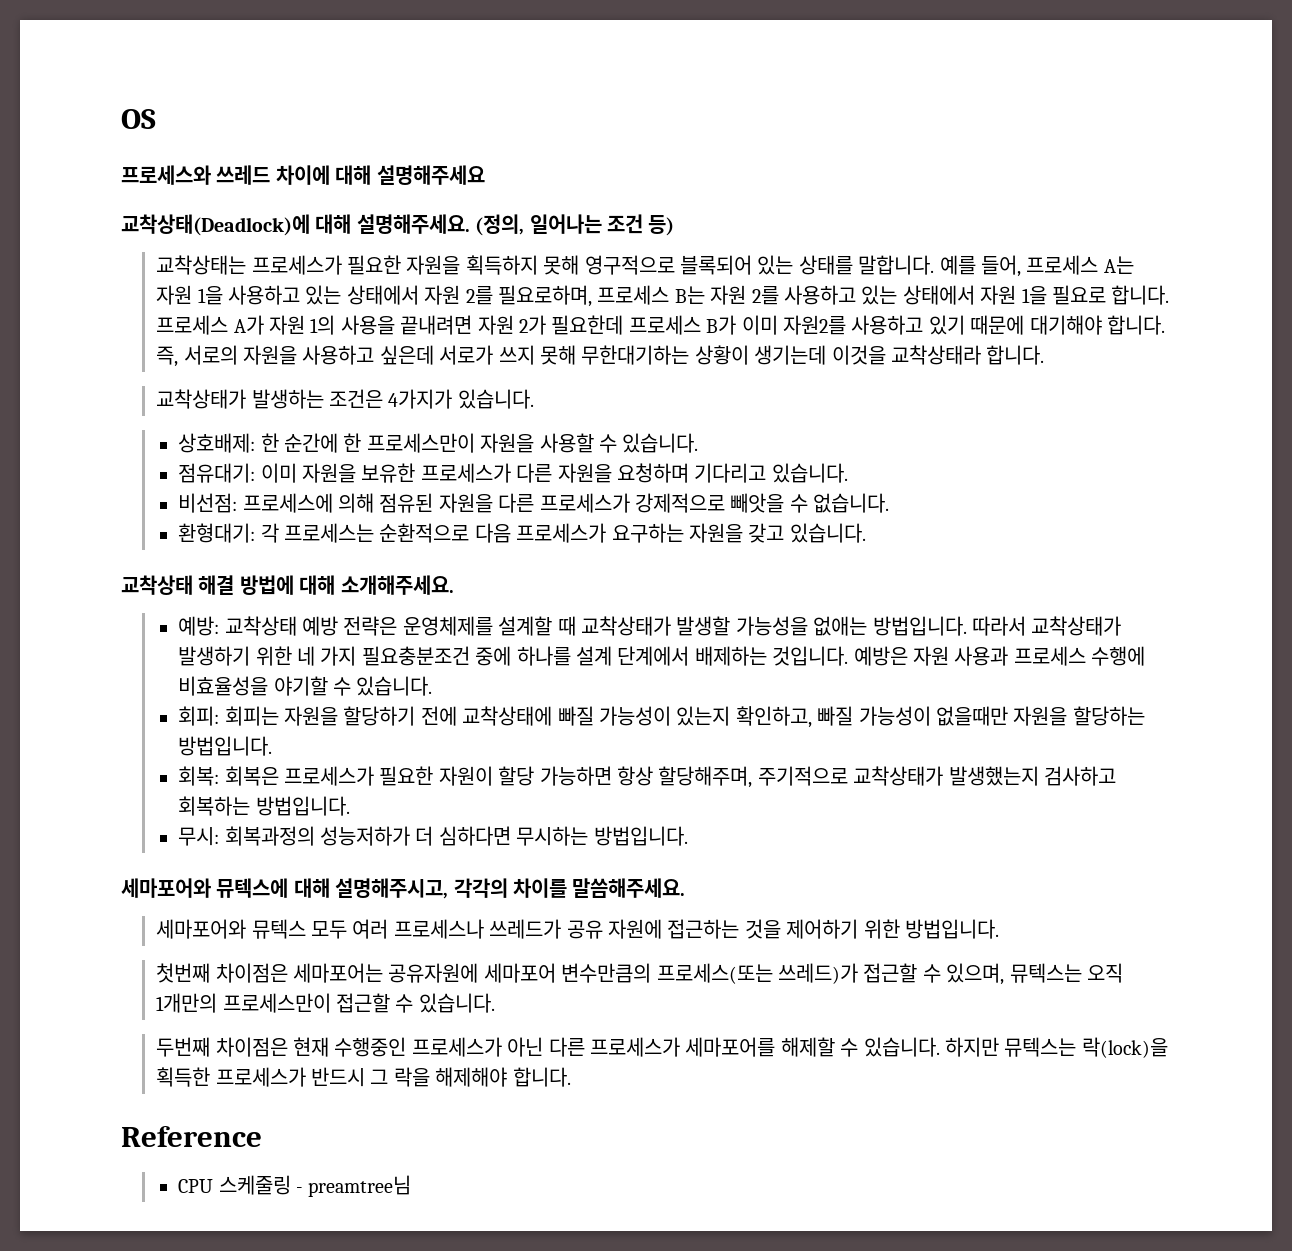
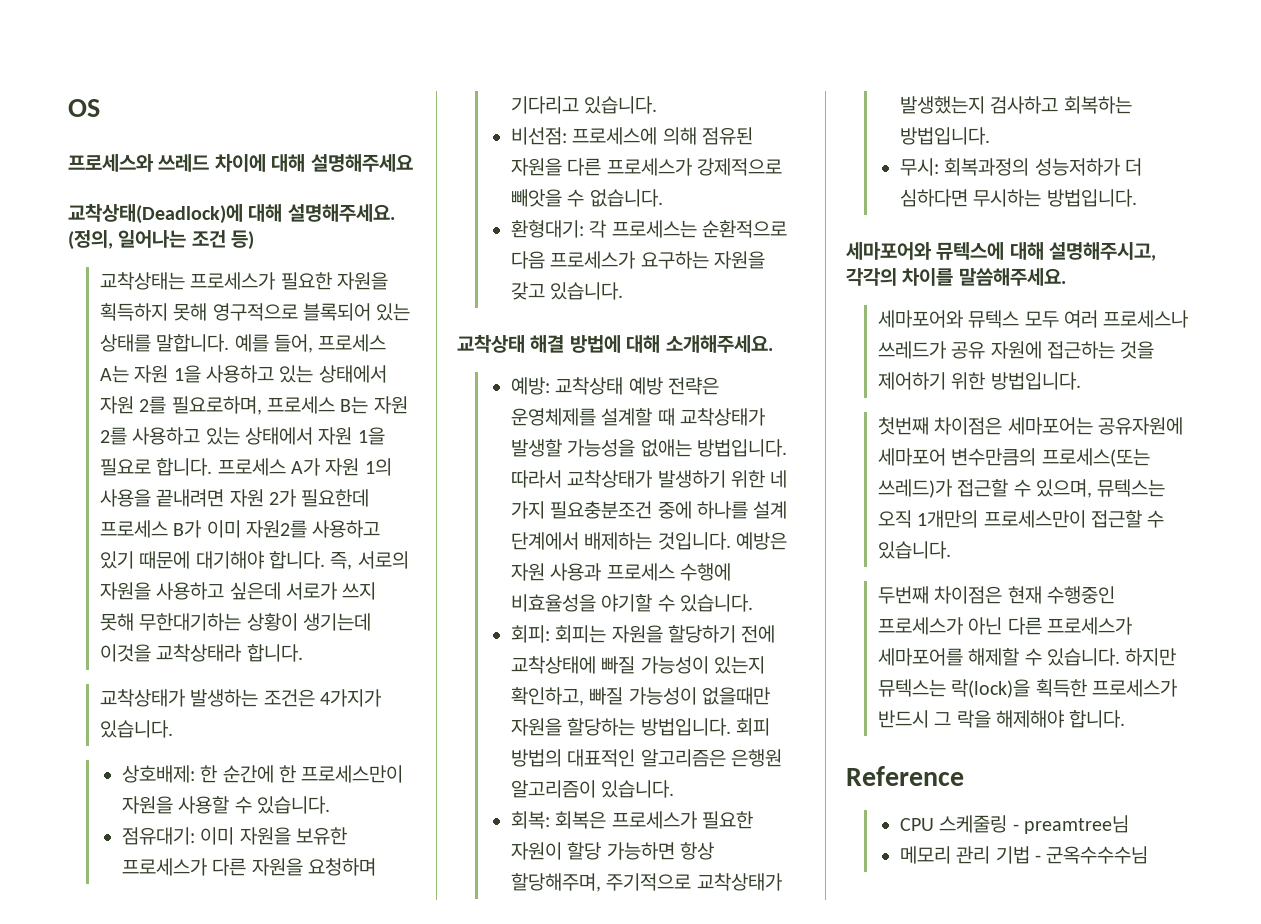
(273, 746) none -> [735,718,770,736] [510,749,782,767] [510,780,675,798] 회피 방법의 대표적인 알고리즘은 은행원 알고리즘이 있습니다.
(412, 1186) none -> [899,846,1149,864] // 메모리 관리 기법 - 군옥수수수님

